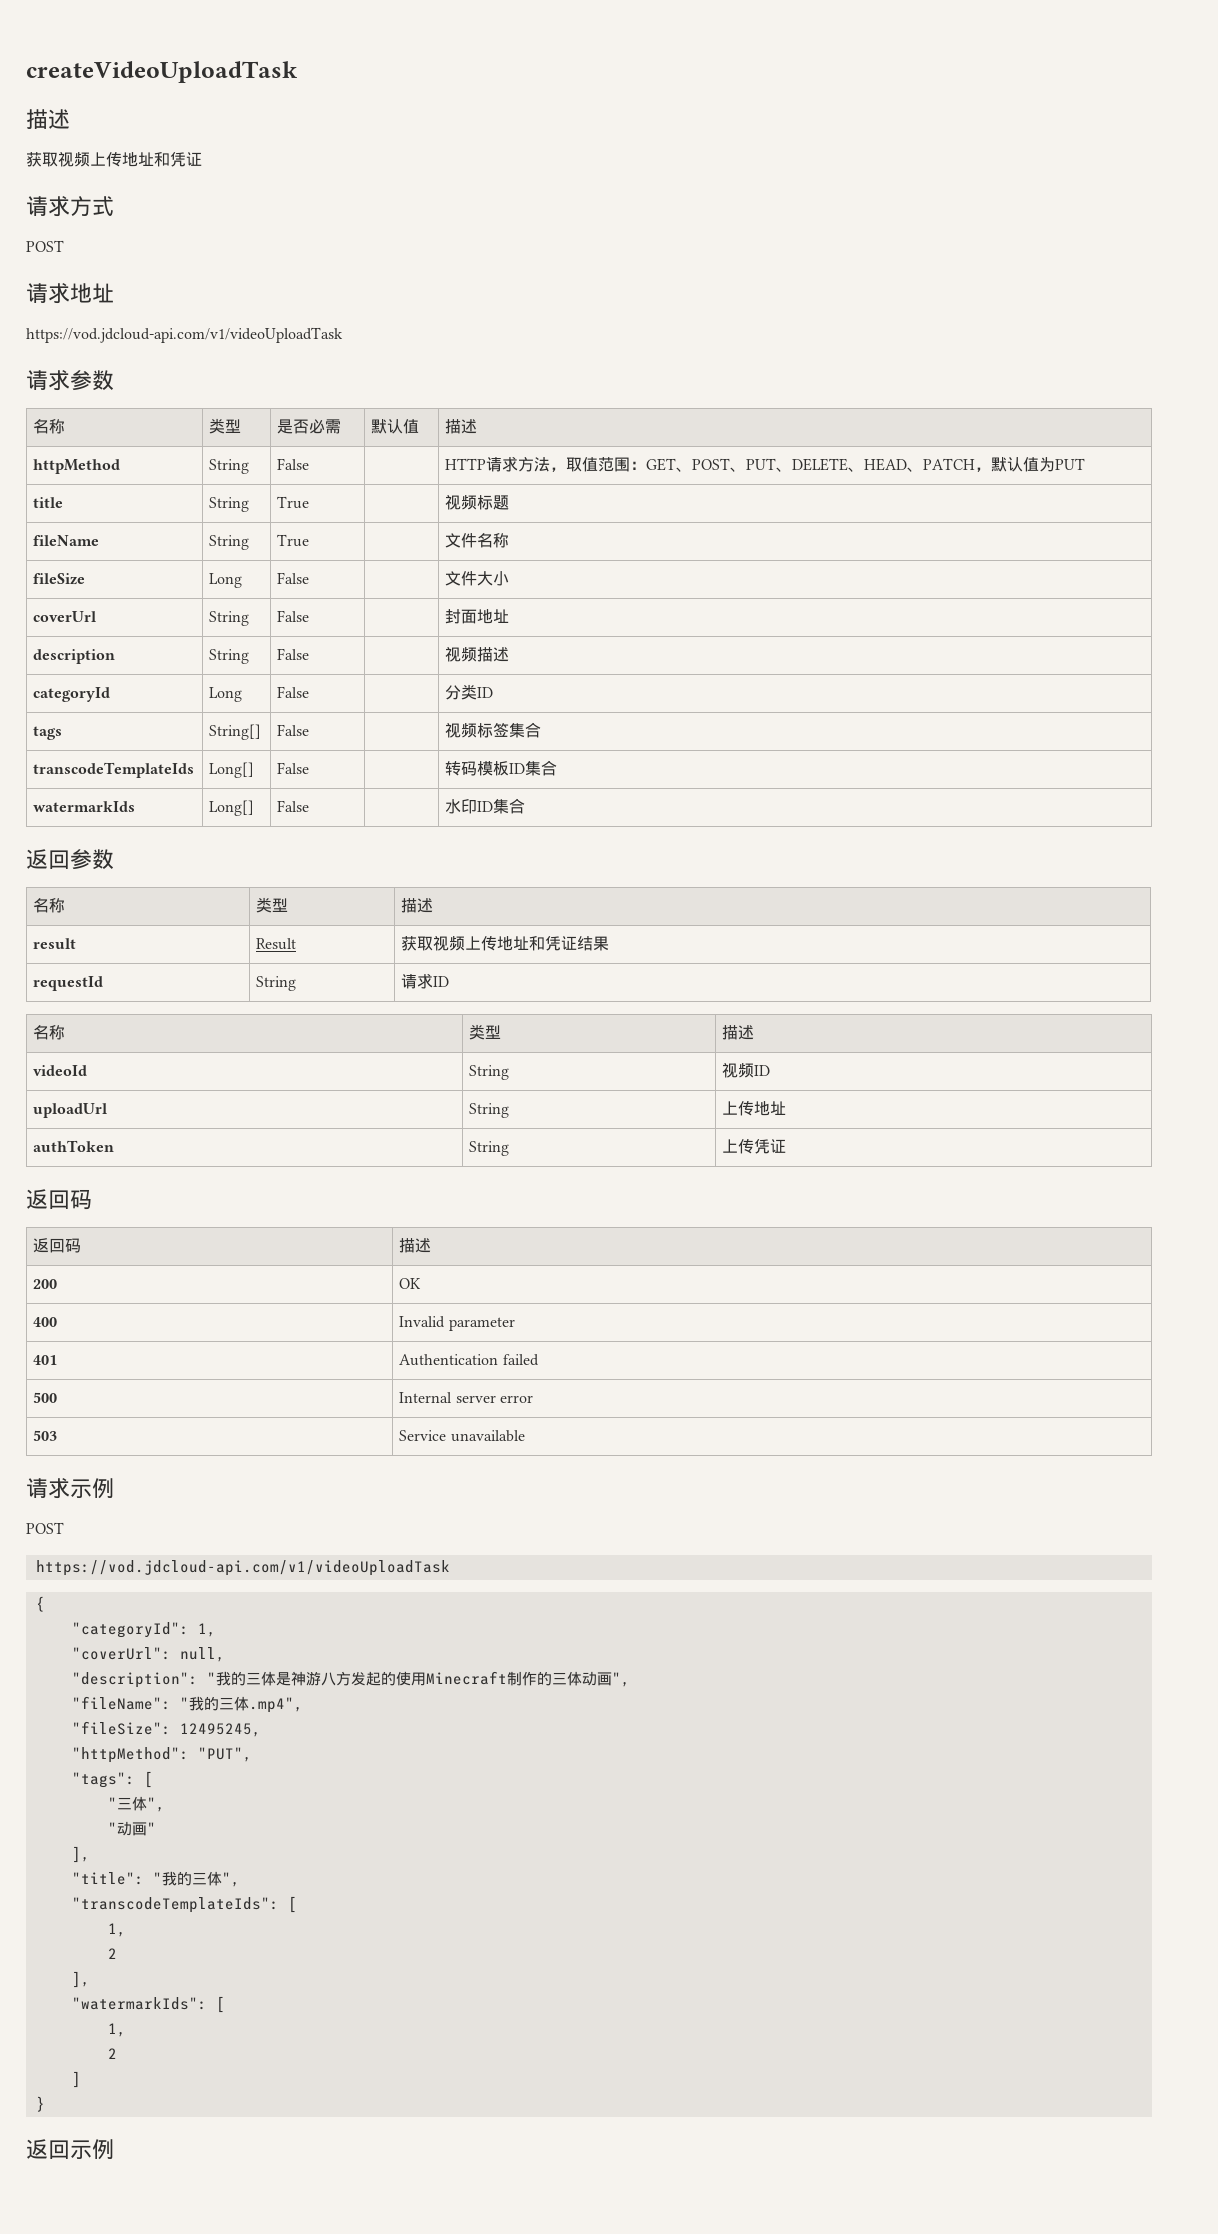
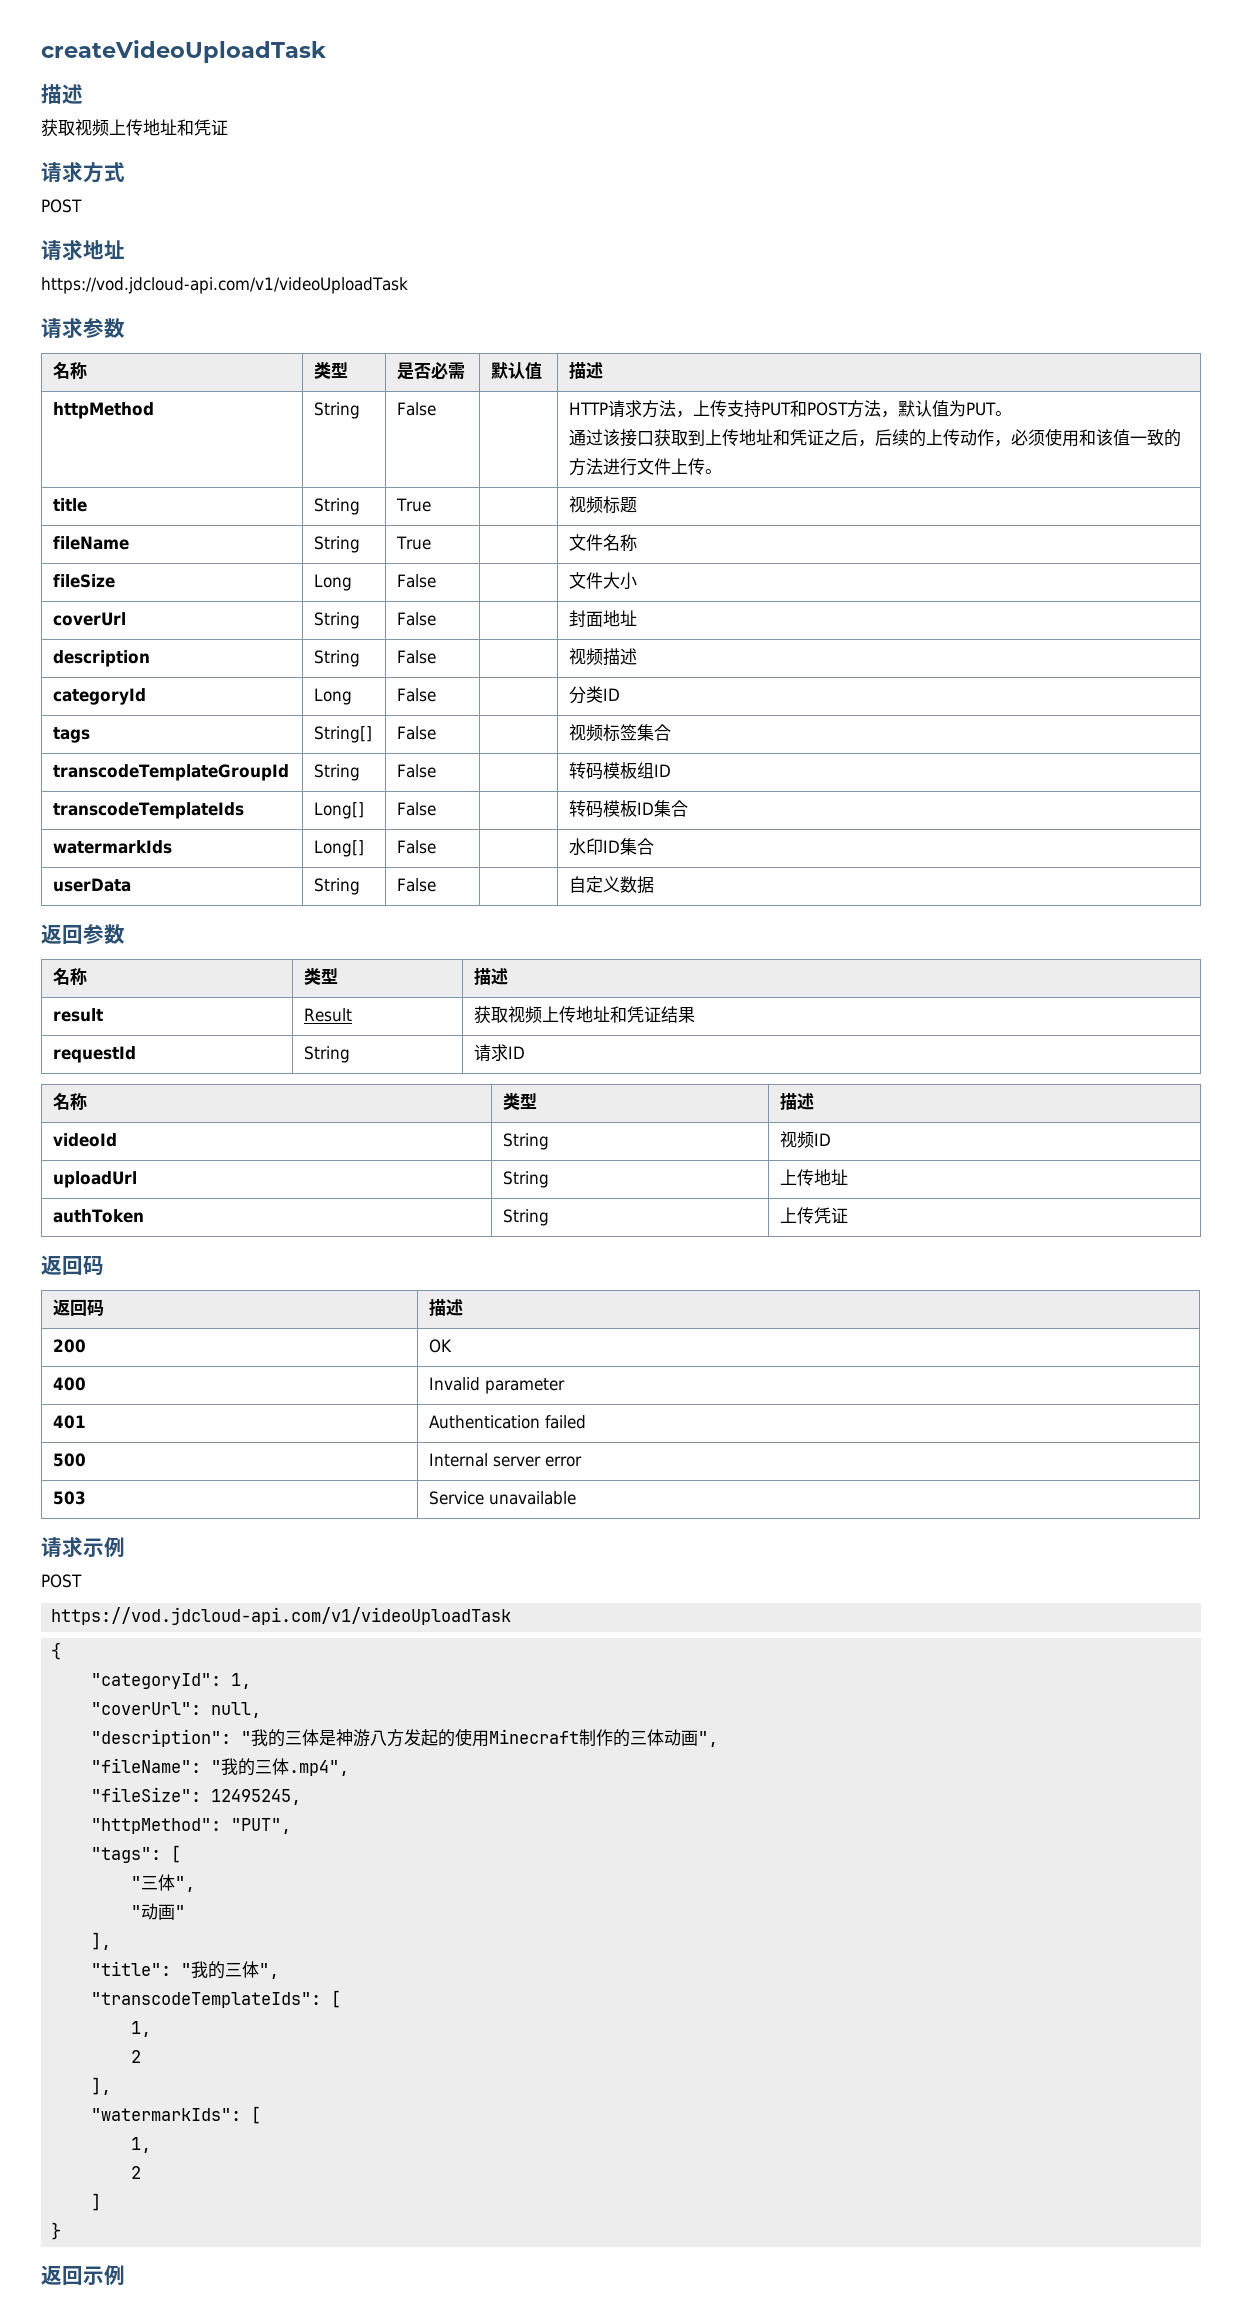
[566,457,1086,472] 取值范围：GET、POST、PUT、DELETE、HEAD、PATCH，默认值为PUT -> [693,400,1013,418] [569,428,1182,447] [569,458,723,476] 上传支持PUT和POST方法，默认值为PUT。 // 通过该接口获取到上传地址和凭证之后，后续的上传动作，必须使用和该值一致的方法进行文件上传。
(542, 730) none -> [53,764,290,781] [314,764,361,781] [397,764,437,778] [569,762,672,780] // transcodeTemplateGroupId | String | False | | 转码模板组ID
(526, 806) none -> [53,878,132,892] [314,878,361,895] [397,878,437,892] [569,876,655,894] // userData | String | False | | 自定义数据

